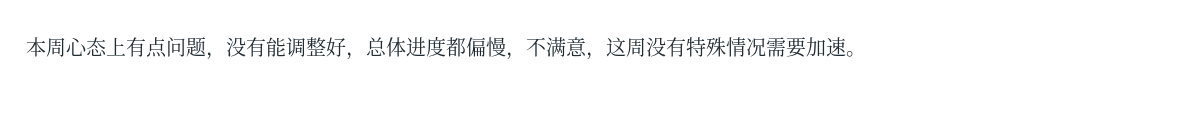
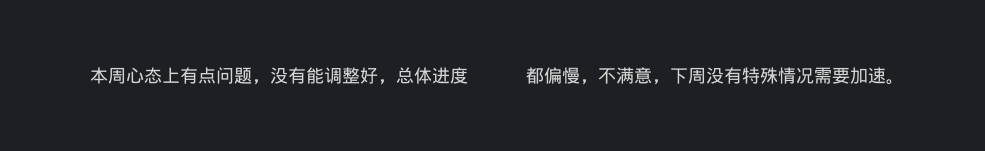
[606,37,626,57] 这 -> [670,68,688,84] 下

